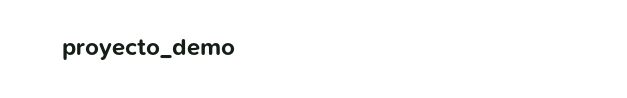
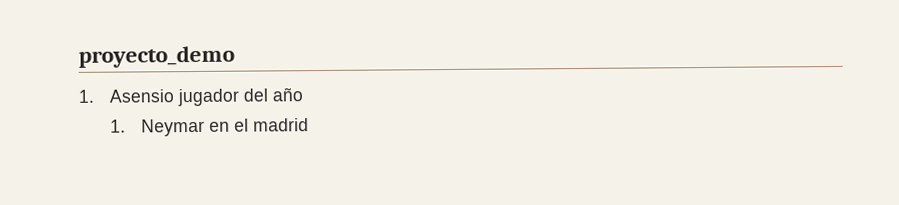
(235, 49) none -> [78,87,303,107] [109,118,309,137] // 1. Asensio jugador del año // 1. Neymar en el madrid

